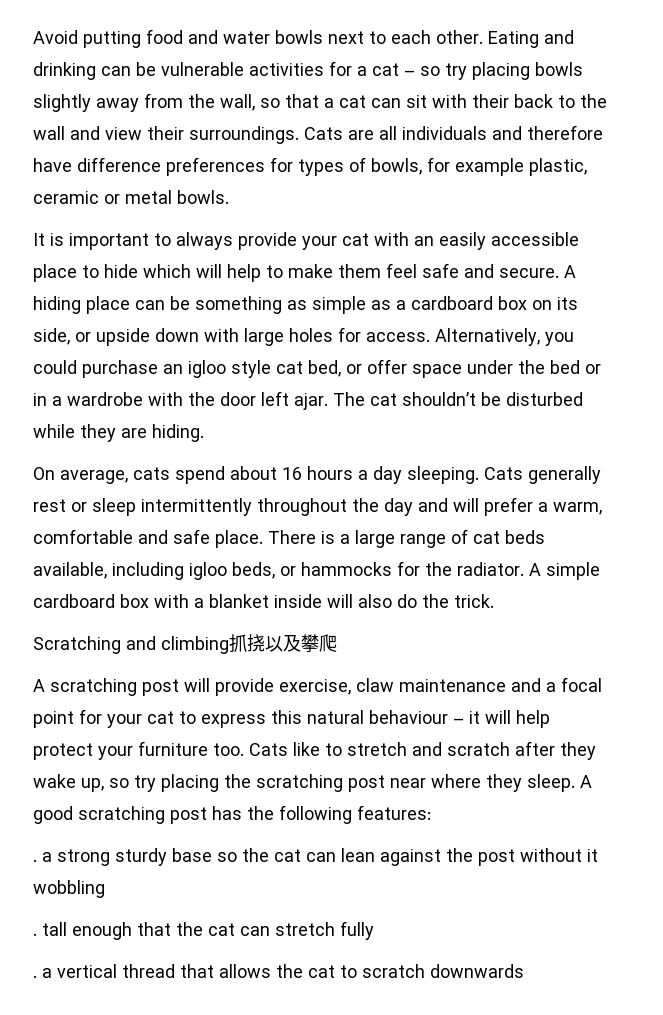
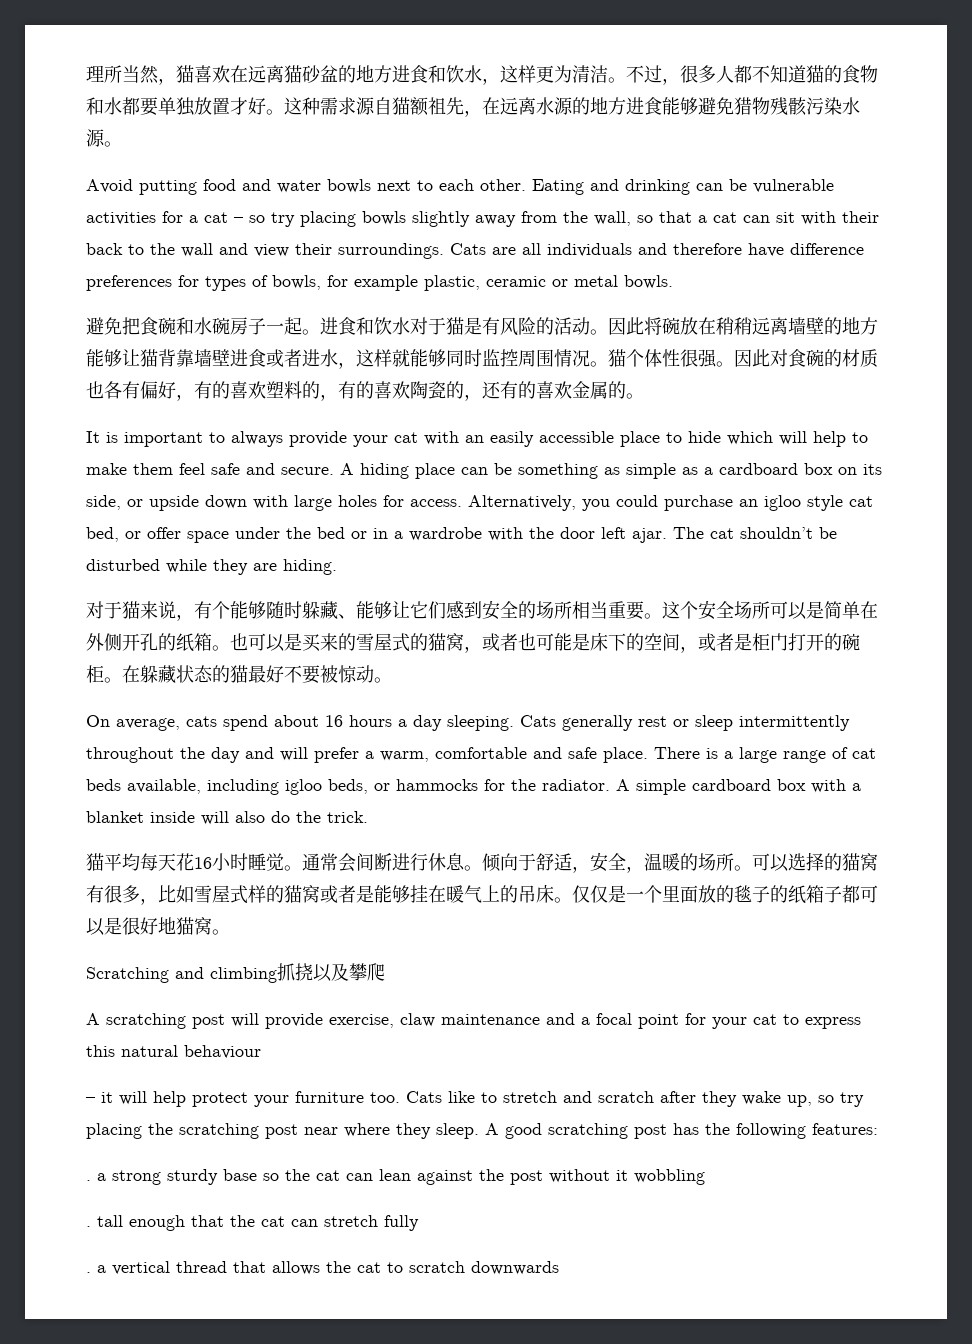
(33, 37) none -> [86,65,878,85] [86,97,860,117] [86,129,122,147] 理所当然，猫喜欢在远离猫砂盆的地方进食和饮水，这样更为清洁。不过，很多人都不知道猫的食物和水都要单独放置才好。这种需求源自猫额祖先，在远离水源的地方进食能够避免猎物残骸污染水源。 //
(229, 197) none -> [86,317,878,336] [86,349,878,369] [86,381,644,401] // 避免把食碗和水碗房子一起。进食和饮水对于猫是有风险的活动。因此将碗放在稍稍远离墙壁的地方能够让猫背靠墙壁进食或者进水，这样就能够同时监控周围情况。猫个体性很强。因此对食碗的材质也各有偏好，有的喜欢塑料的，有的喜欢陶瓷的，还有的喜欢金属的。
(204, 433) none -> [86,600,878,621] [86,632,860,653] [86,665,392,684] // 对于猫来说，有个能够随时躲藏、能够让它们感到安全的场所相当重要。这个安全场所可以是简单在外侧开孔的纸箱。也可以是买来的雪屋式的猫窝，或者也可能是床下的空间，或者是柜门打开的碗柜。在躲藏状态的猫最好不要被惊动。
(494, 601) none -> [86,852,878,873] [86,884,878,905] [86,917,230,936] // 猫平均每天花16小时睡觉。通常会间断进行休息。倾向于舒适，安全，温暖的场所。可以选择的猫窝有很多，比如雪屋式样的猫窝或者是能够挂在暖气上的吊床。仅仅是一个里面放的毯子的纸箱子都可以是很好地猫窝。
(448, 717) none -> (261, 1052) //

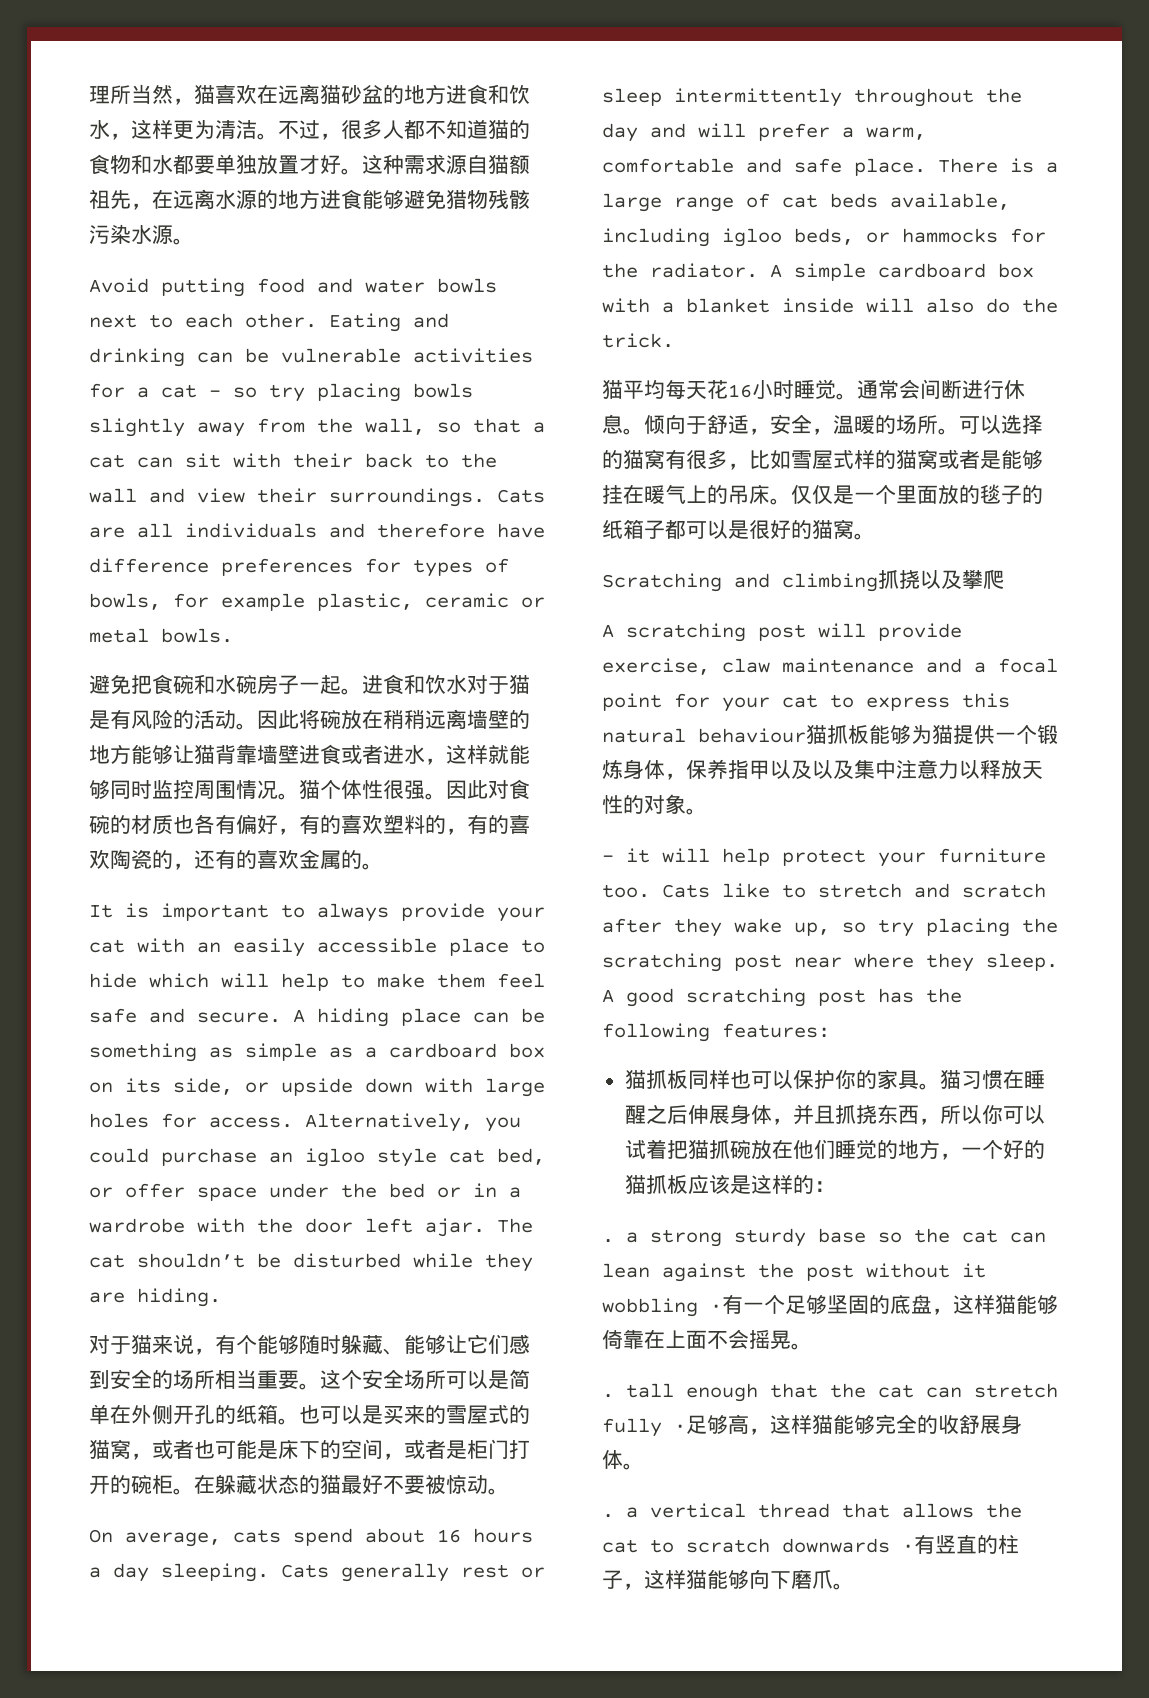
[158,917,176,934] 地 -> [791,520,812,539] 的
(261, 1052) none -> [806,724,1058,744] [602,759,1043,780] [602,794,707,815] 猫抓板能够为猫提供一个锻炼身体，保养指甲以及以及集中注意力以释放天性的对象。
(878, 1129) none -> [624,1069,1045,1090] [624,1104,1045,1125] [624,1139,1045,1160] [624,1174,835,1194] // 猫抓板同样也可以保护你的家具。猫习惯在睡醒之后伸展身体，并且抓挠东西，所以你可以试着把猫抓碗放在他们睡觉的地方，一个好的猫抓板应该是这样的：
(705, 1177) none -> [710,1294,1058,1315] [602,1329,812,1350] ·有一个足够坚固的底盘，这样猫能够倚靠在上面不会摇晃。
(419, 1223) none -> [674,1414,1022,1435] [602,1450,644,1470] ·足够高，这样猫能够完全的收舒展身体。
(559, 1268) none -> [902,1534,1019,1554] [602,1569,854,1590] ·有竖直的柱子，这样猫能够向下磨爪。

